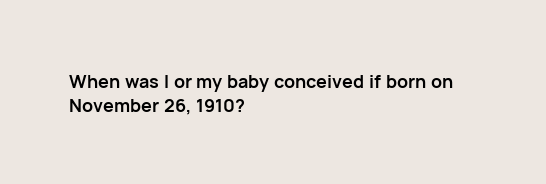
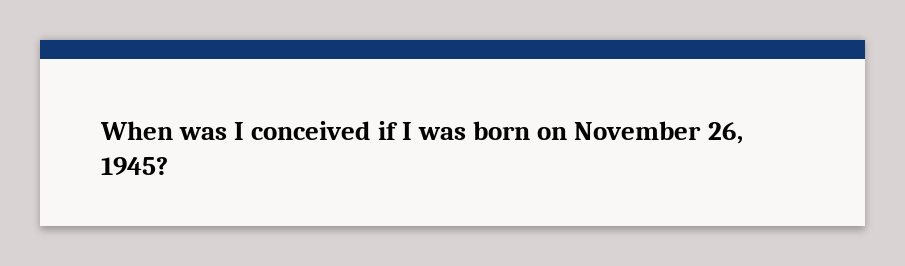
[173,75,382,92] or my baby conceived if -> [251,121,466,140] conceived if I was
[195,99,245,112] 1910? -> [101,157,168,175] 1945?

